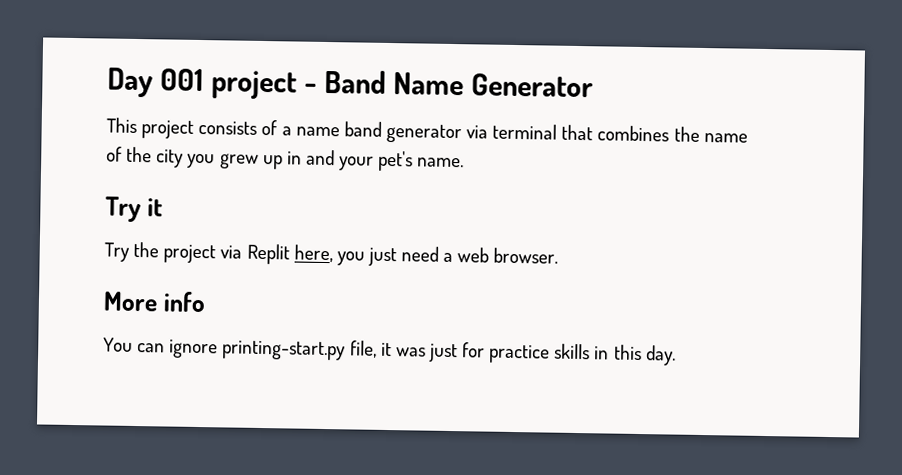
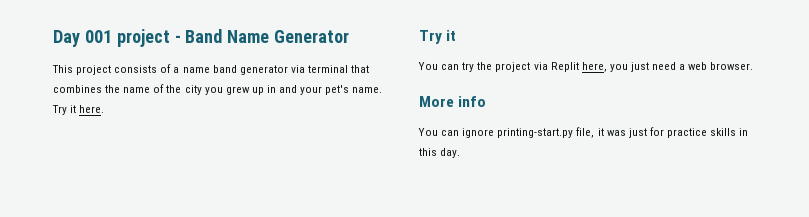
(465, 162) none -> [52,105,105,115] Try it here.
[104,242,130,262] Try -> [418,62,475,72] You can try

